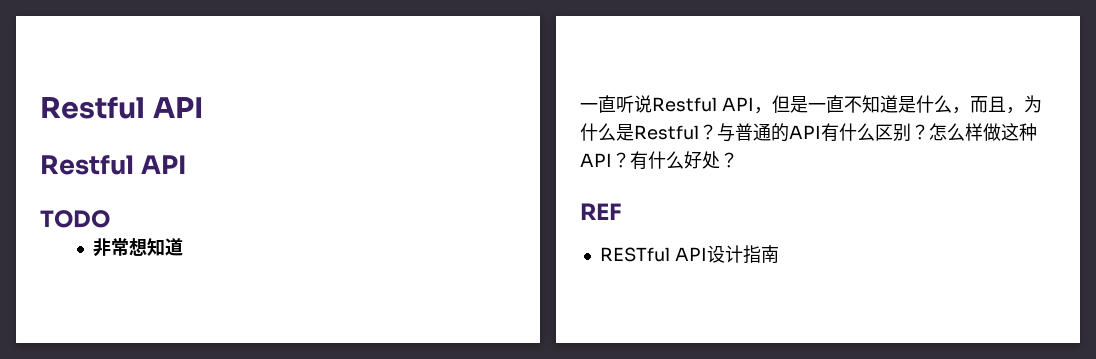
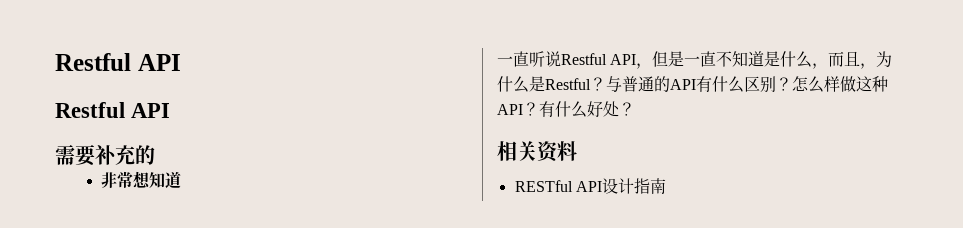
[40,210,110,228] TODO -> [55,144,155,166] 需要补充的
[580,203,622,220] REF -> [497,141,577,163] 相关资料

